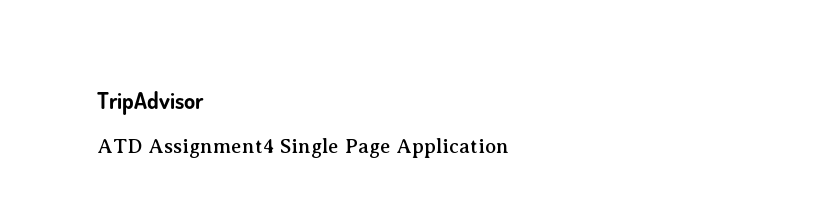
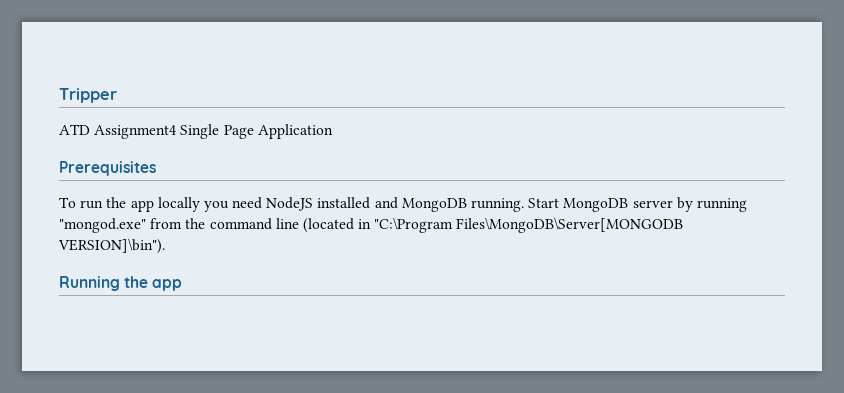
[97,91,204,115] TripAdvisor -> [59,88,117,103] Tripper
(510, 148) none -> [59,161,156,176] [59,197,747,212] [59,217,684,233] [58,238,165,254] [59,276,183,291] // Prerequisites // To run the app locally you need NodeJS installed and MongoDB running. Start MongoDB server by running "mongod.exe" from the command line (located in "C:\Program Files\MongoDB\Server[MONGODB VERSION]\bin"). // Running the app

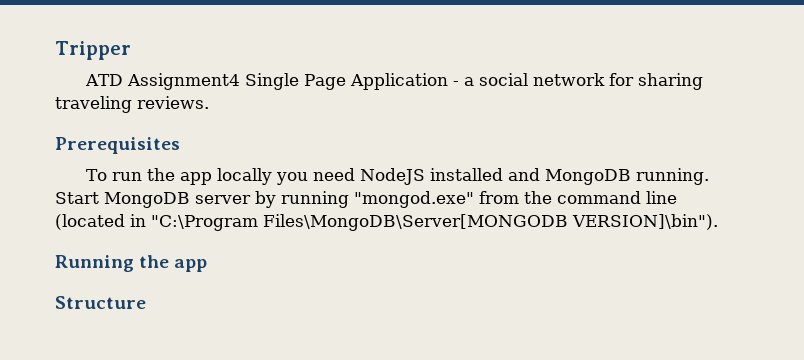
(333, 131) none -> [453,73,704,90] [55,96,209,113] - a social network for sharing traveling reviews.
(183, 285) none -> [55,296,146,309] // Structure

